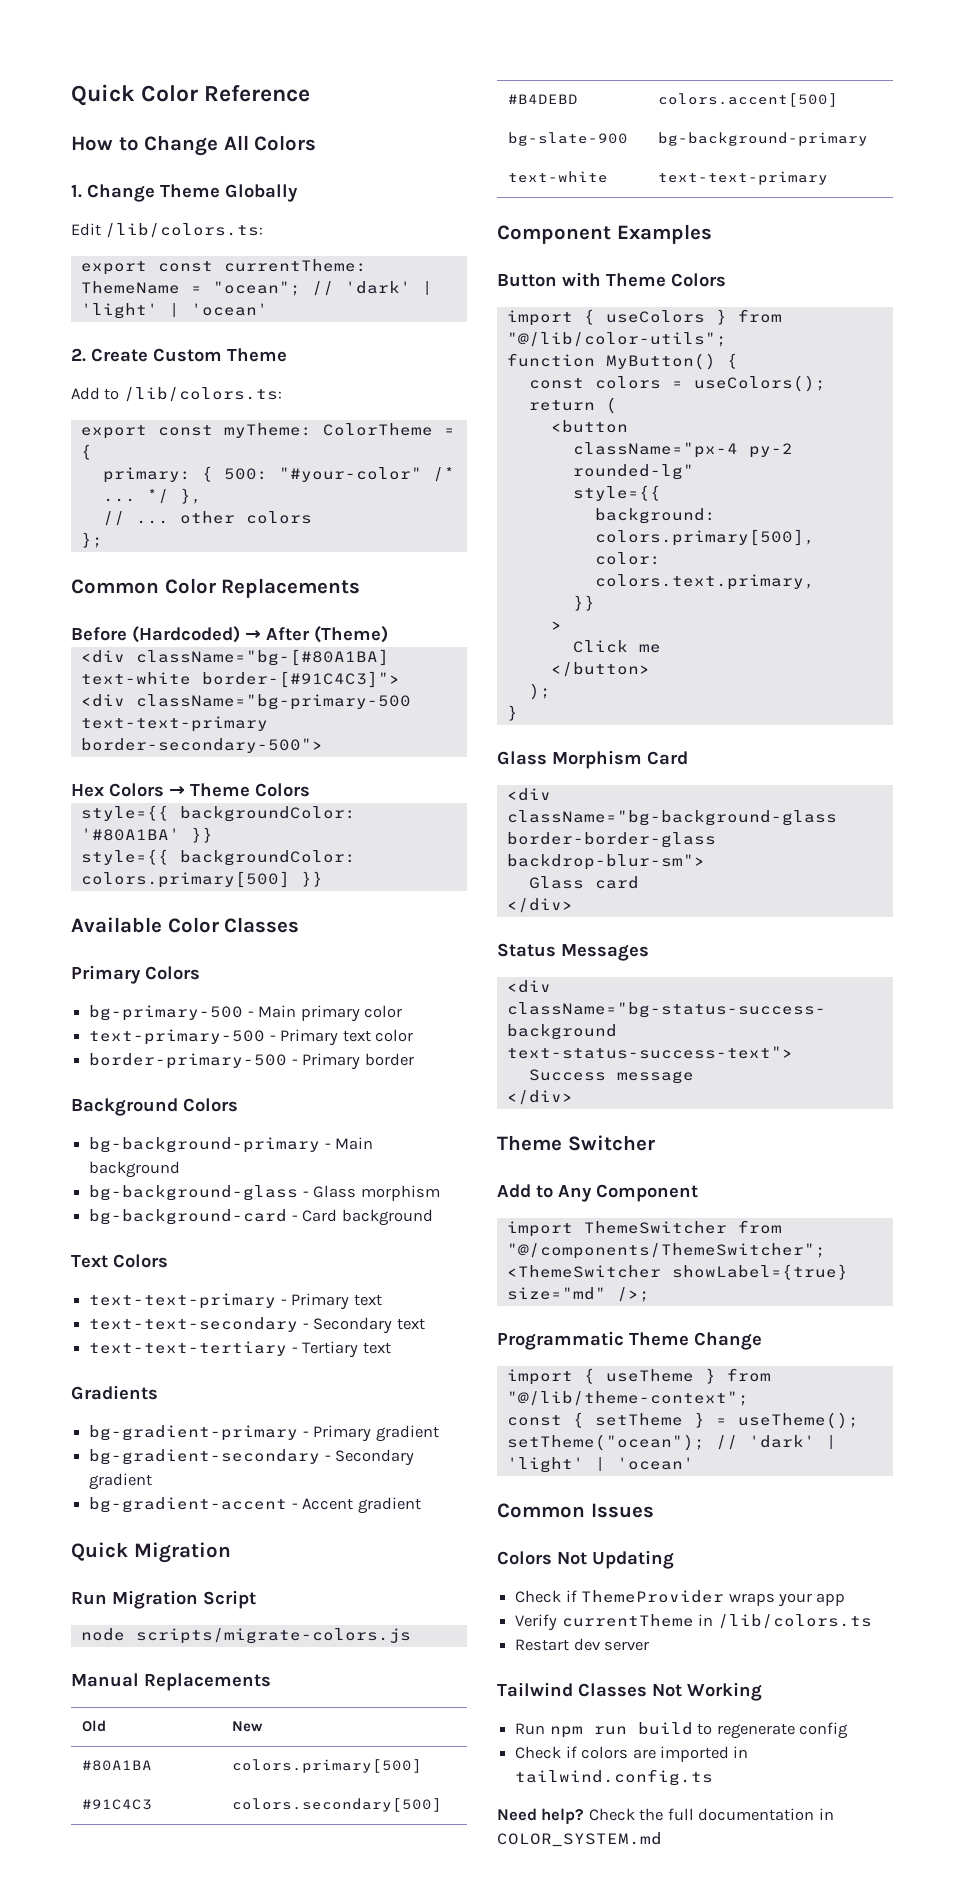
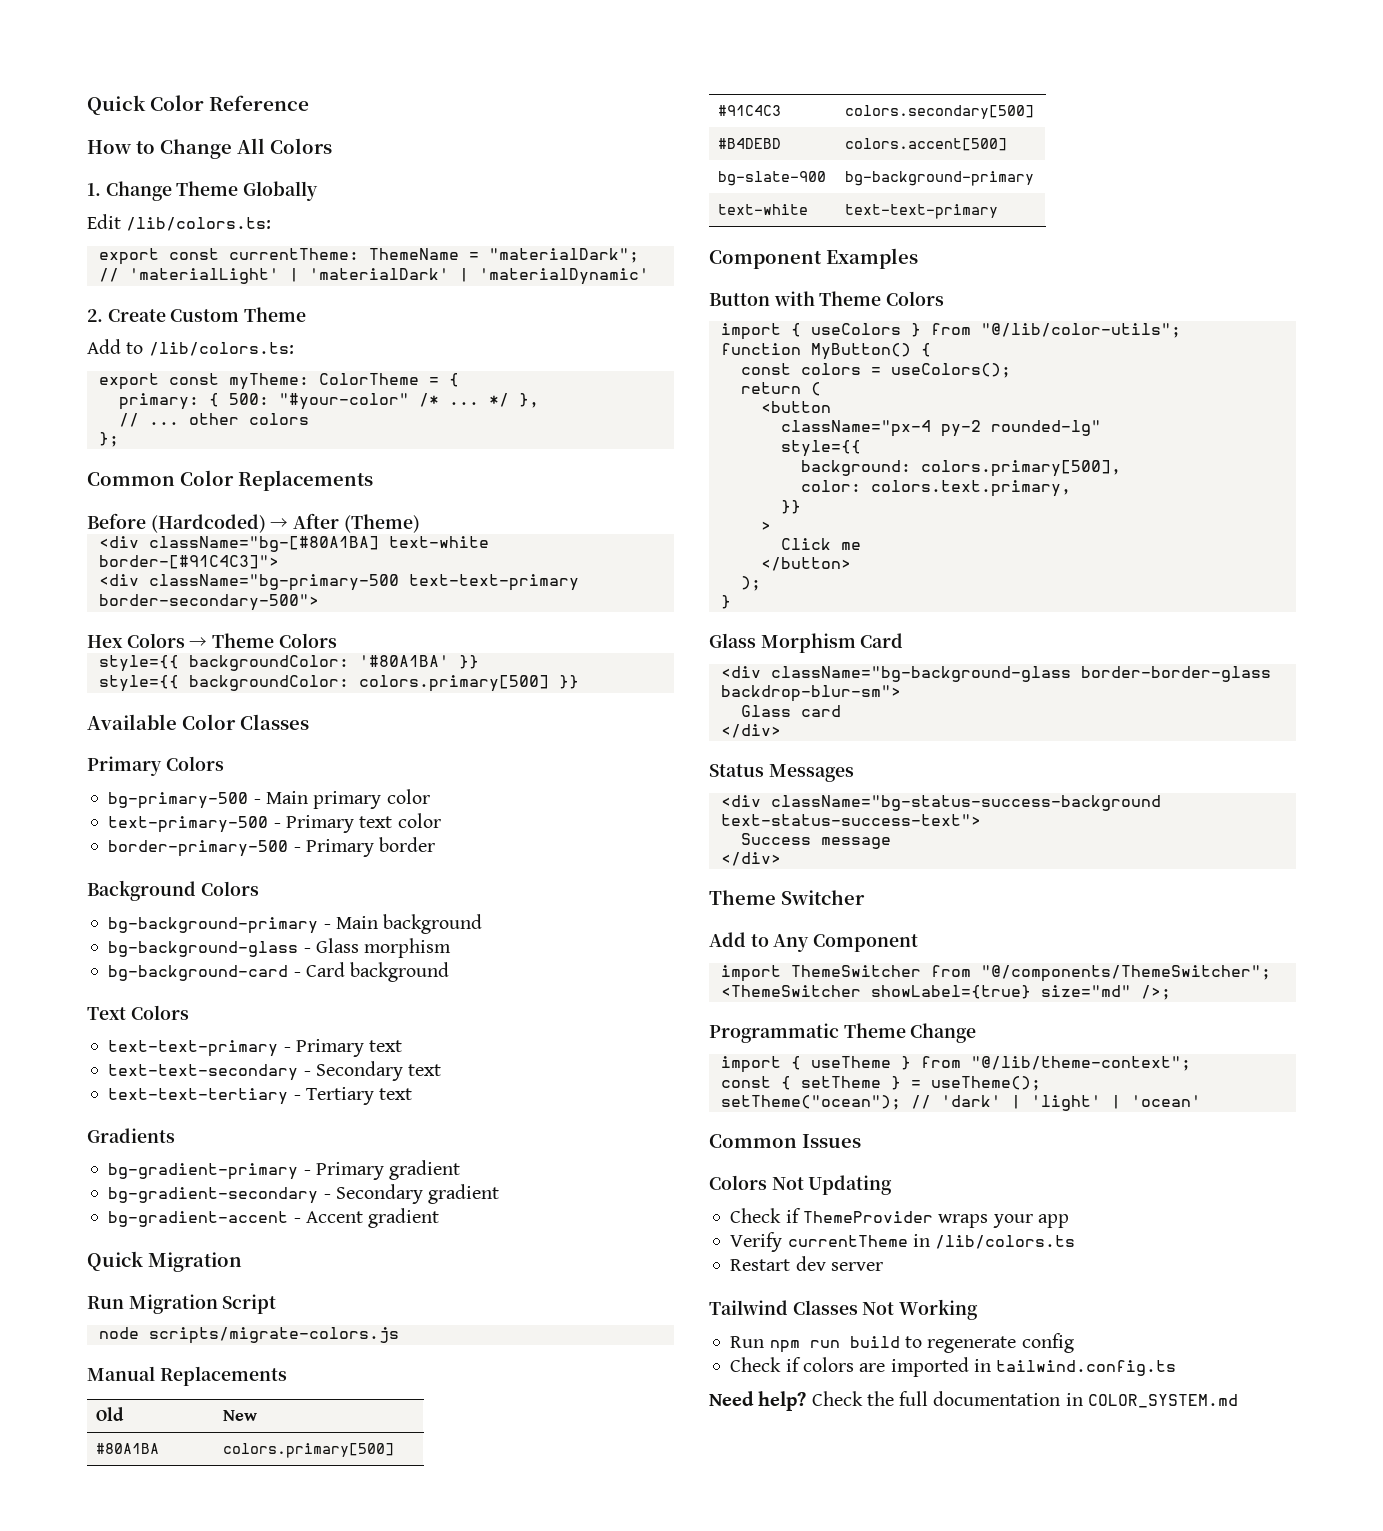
[212,281,433,296] [80,303,268,319] "ocean"; // 'dark' | 'light' | 'ocean' -> [488,248,639,263] [98,268,649,285] "materialDark"; // 'materialLight' | 'materialDark' | 'materialDynamic'

